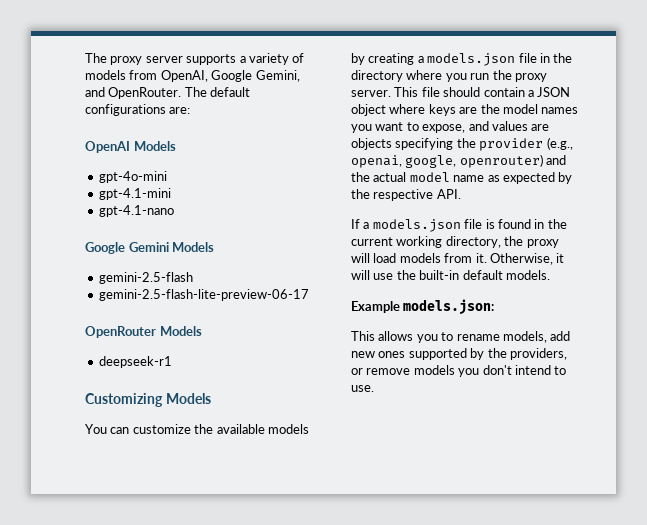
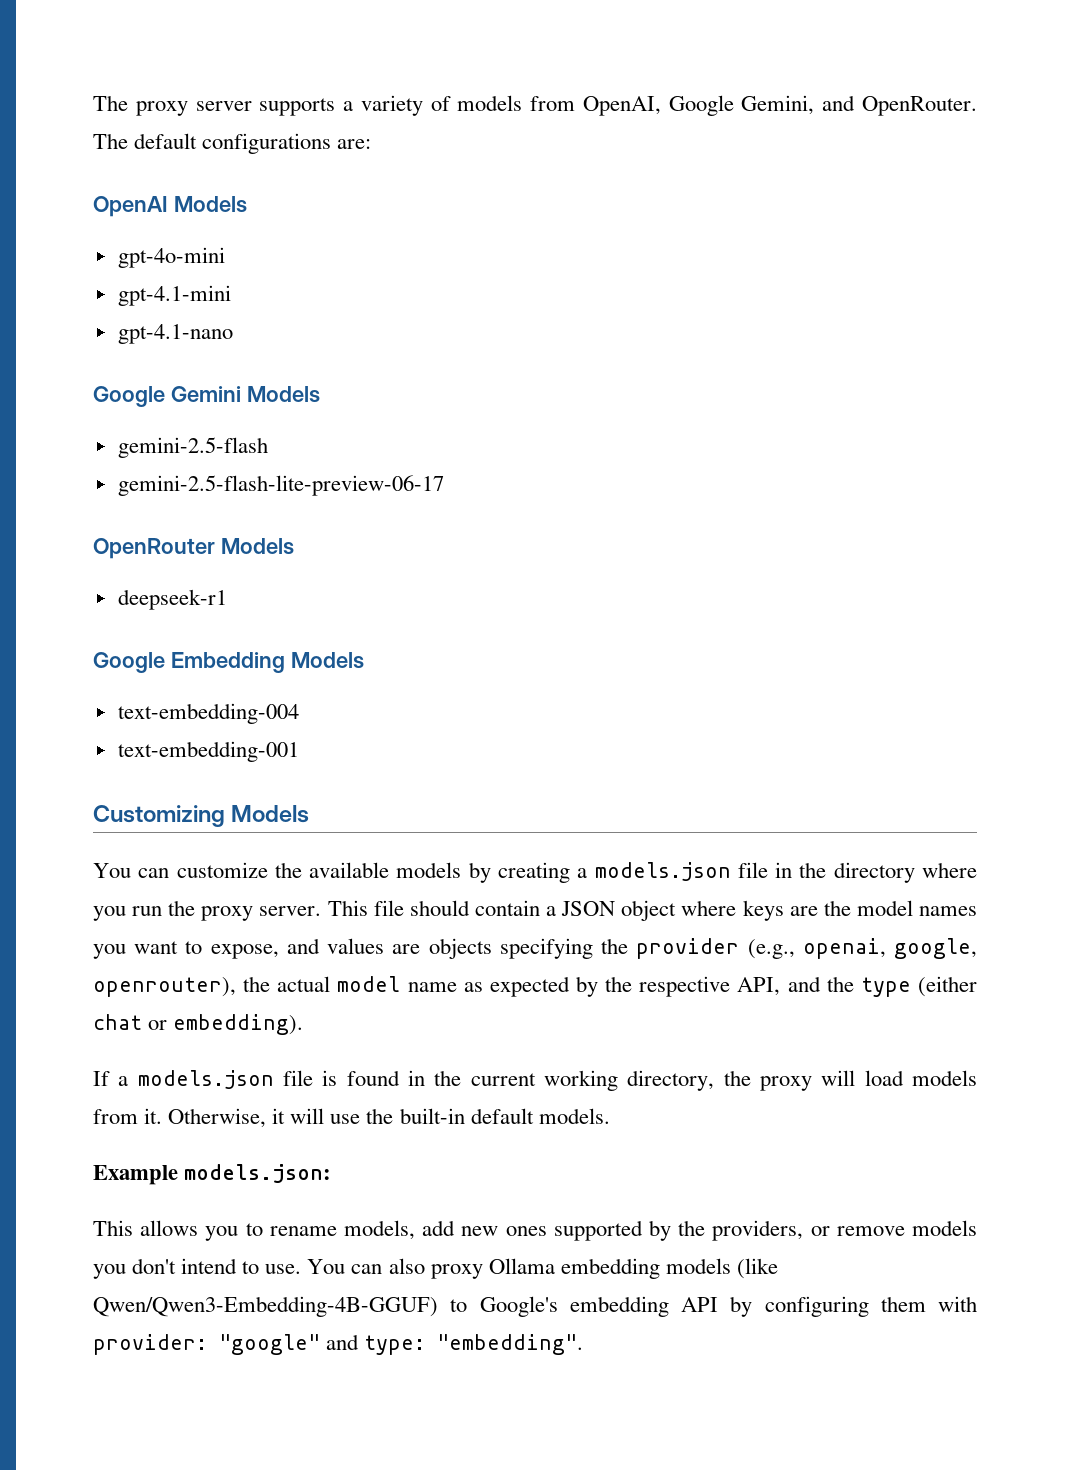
(172, 362) none -> [93,652,364,673] [117,703,299,724] [117,741,299,762] // Google Embedding Models // text-embedding-004 // text-embedding-001
[459,154,567,168] openrouter) and -> [93,977,236,997] openrouter),
[436,189,461,199] API. -> [737,976,977,997] [93,1014,304,1035] API, and the type (either chat or embedding).
(374, 388) none -> [307,1258,778,1279] [93,1296,977,1317] [93,1334,584,1355] You can also proxy Ollama embedding models (like Qwen/Qwen3-Embedding-4B-GGUF) to Google's embedding API by configuring them with provider: "google" and type: "embedding".

